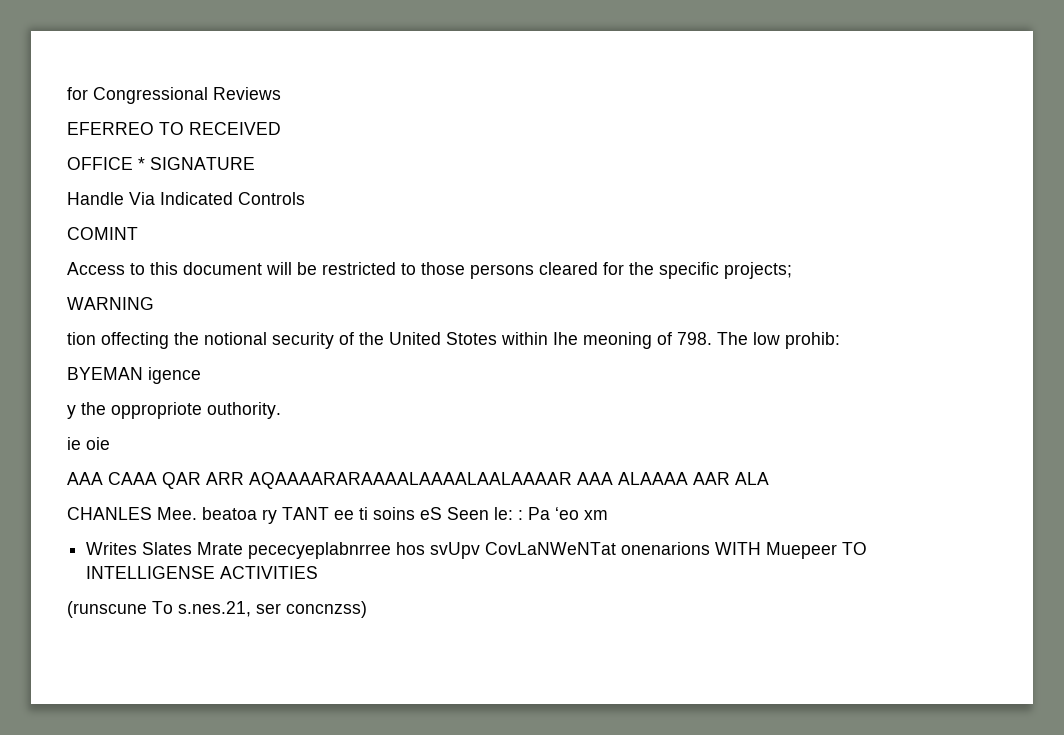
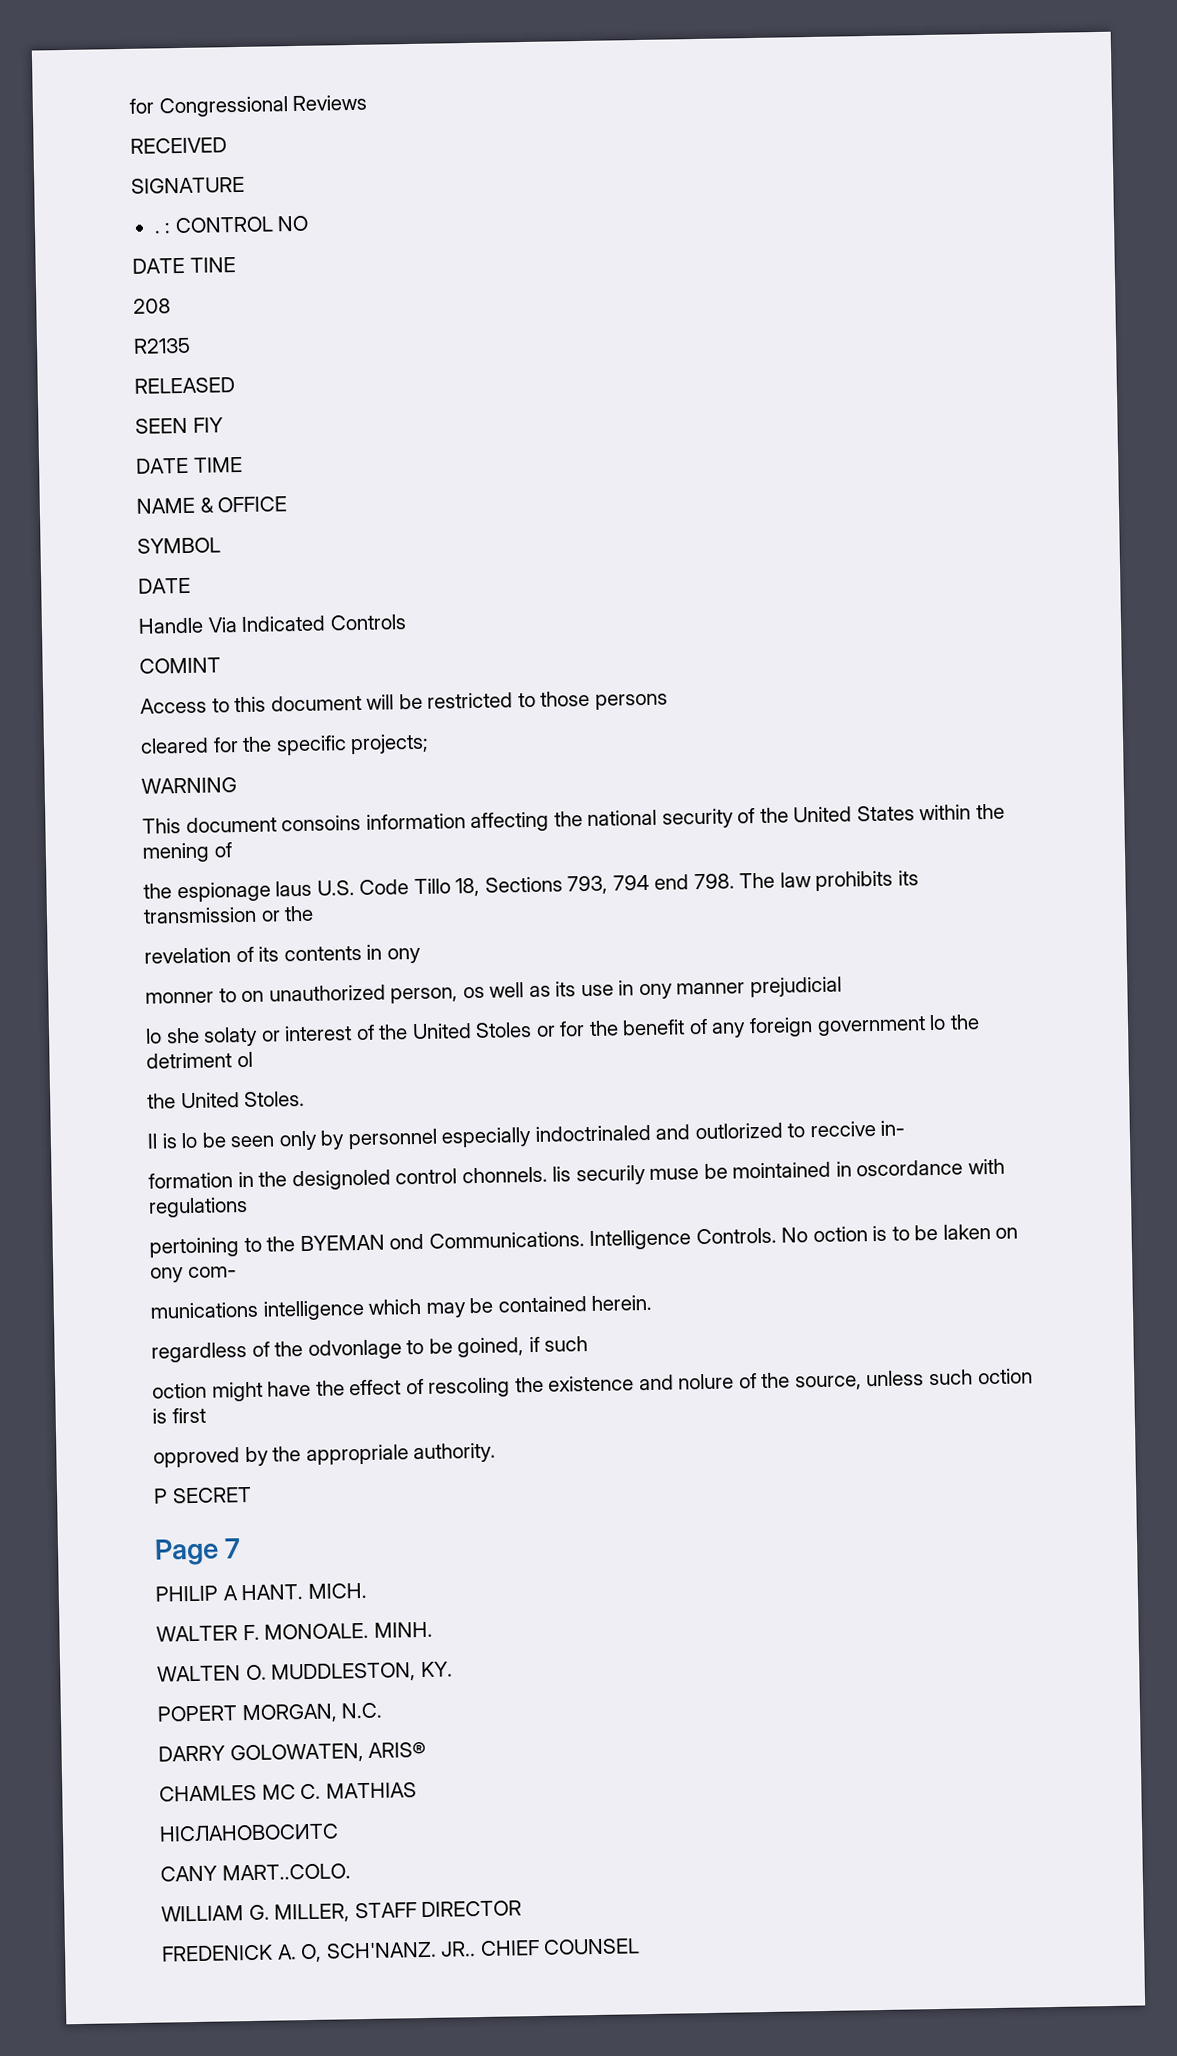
[67,122,184,135] EFERREO TO -> (368, 103) none
(281, 128) none -> [131,176,245,194] [154,215,310,234] [132,257,236,274] [133,298,171,314] [133,337,191,354] [134,377,235,394] [135,417,223,434] [135,456,243,474] [136,497,214,514] SIGNATURE // . : CONTROL NO // DATE TINE // 208 // R2135 // RELEASED // SEEN FIY // DATE TIME // NAME &
[138,157,255,170] * SIGNATURE -> [137,537,221,554] [138,577,191,594] // SYMBOL // DATE
(534, 271) none -> (668, 701) //
[67,332,840,349] [67,367,201,384] [67,402,281,419] [67,437,110,450] [67,472,769,489] [67,507,608,524] [86,542,868,559] [86,566,319,579] [67,601,367,618] tion offecting the notional security of the United Stotes within Ihe meoning of 798. The low prohib: // BYEMAN igence // y the oppropriote outhority. // ie oie // AAA CAAA QAR ARR AQAAAARARAAAALAAAALAALAAAAR AAA ALAAAA AAR ALA // CHANLES Mee. beatoa ry TANT ee ti soins eS Seen le: : Pa ‘eo xm // Writes Slates Mrate pececyeplabnrree hos svUpv CovLaNWeNTat onenarions WITH Muepeer TO INTELLIGENSE ACTIVITIES // (runscune To s.nes.21, ser concnzss) -> [142,803,1005,834] [142,842,232,863] [143,870,920,903] [143,905,315,924] [144,944,421,964] [145,976,842,1004] [145,1014,980,1047] [146,1051,253,1069] [147,1090,306,1109] [147,1120,906,1151] [148,1158,1005,1191] [148,1196,248,1218] [149,1224,1019,1258] [150,1266,237,1283] [150,1294,653,1321] [151,1336,589,1363] [152,1368,1033,1402] [152,1407,206,1424] [153,1442,497,1468] [153,1486,252,1504] [154,1538,242,1566] [155,1582,367,1602] [156,1621,433,1642] [157,1661,453,1683] [157,1702,384,1724] [158,1741,427,1764] [159,1782,417,1802] [159,1823,339,1842] [160,1863,351,1882] [161,1900,523,1923] [161,1938,641,1963] This document consoins information affecting the national security of the United States within the mening of // the espionage laus U.S. Code Tillo 18, Sections 793, 794 end 798. The law prohibits its transmission or the // revelation of its contents in ony // monner to on unauthorized person, os well as its use in ony manner prejudicial // lo she solaty or interest of the United Stoles or for the benefit of any foreign government lo the detriment ol // the United Stoles. // Il is lo be seen only by personnel especially indoctrinaled and outlorized to reccive in- // formation in the designoled control chonnels. lis securily muse be mointained in oscordance with regulations // pertoining to the BYEMAN ond Communications. Intelligence Controls. No oction is to be laken on ony com- // munications intelligence which may be contained herein. // regardless of the odvonlage to be goined, if such // oction might have the effect of rescoling the existence and nolure of the source, unless such oction is first // opproved by the appropriale authority. // P SECRET // Page 7 // PHILIP A HANT. MICH. // WALTER F. MONOALE. MINH. // WALTEN O. MUDDLESTON, KY. // POPERT MORGAN, N.C. // DARRY GOLOWATEN, ARIS® // CHAMLES MC C. MATHIAS // НІСЛАНОВОСИТС // CANY MART..COLO. // WILLIAM G. MILLER, STAFF DIRECTOR // FREDENICK A. O, SCH'NANZ. JR.. CHIEF COUNSEL

